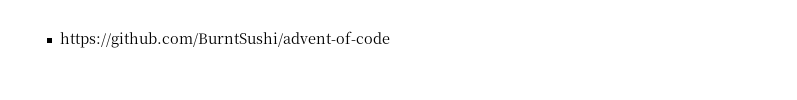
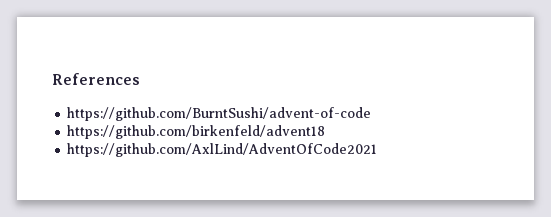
(59, 39) none -> [52,73,140,85] References //
(390, 39) none -> [67,125,326,139] [67,143,378,157] // https://github.com/birkenfeld/advent18 // https://github.com/AxlLind/AdventOfCode2021

